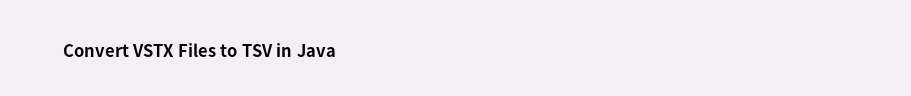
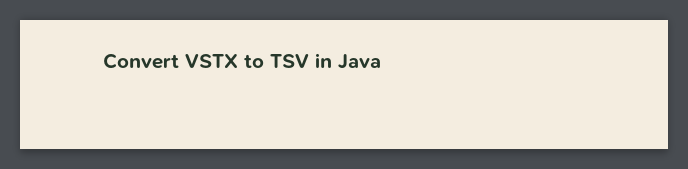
[177,43,216,57] Files -> (238, 61) none

